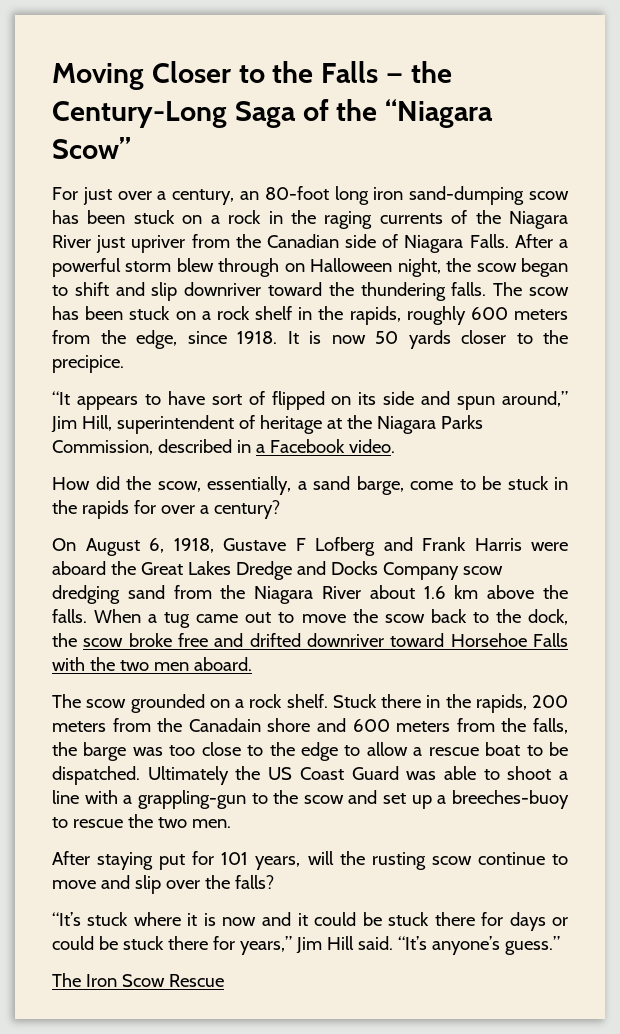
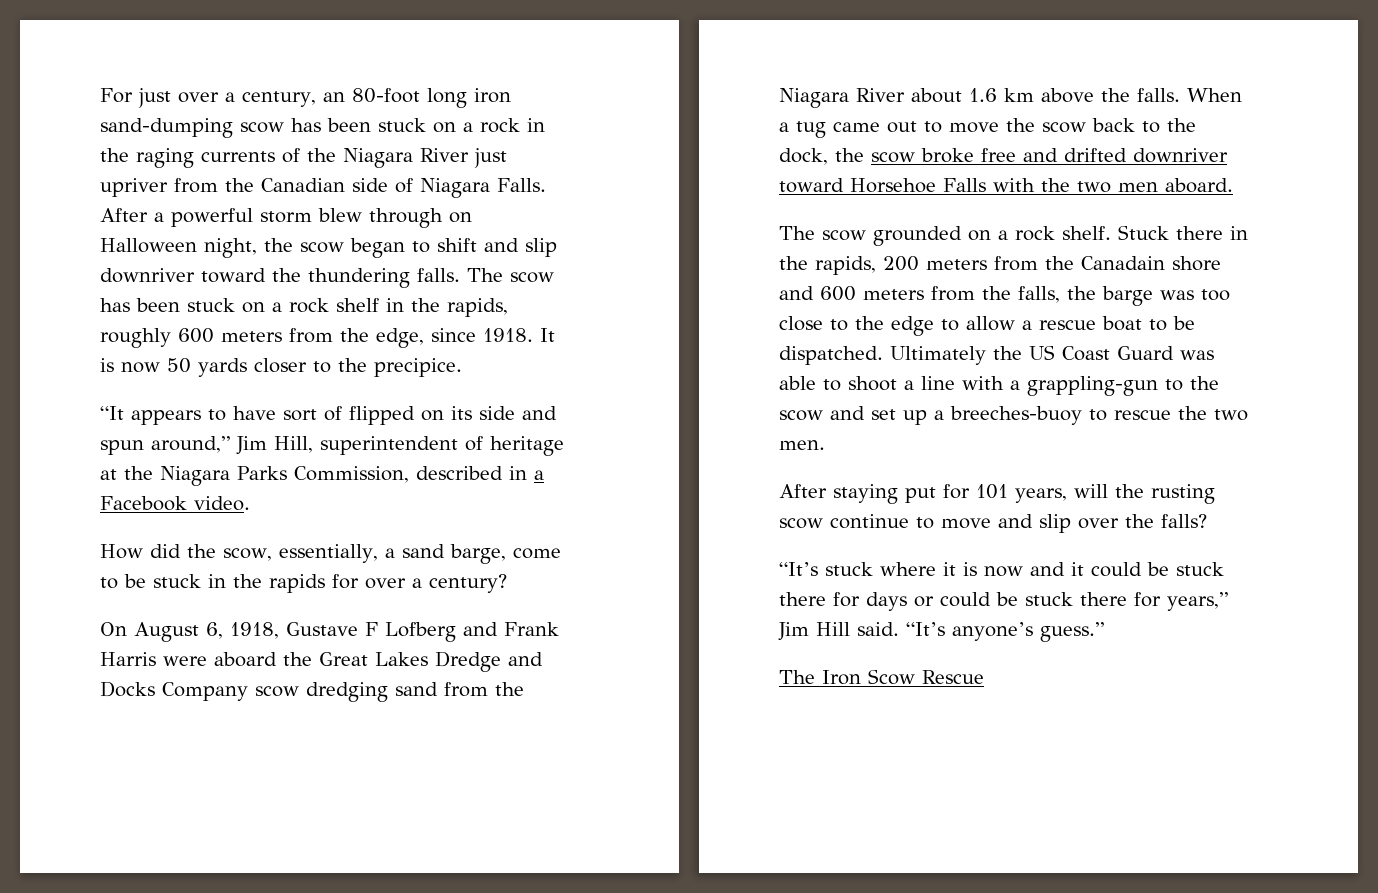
[52,61,452,90] [52,99,494,128] [52,137,131,159] Moving Closer to the Falls — the Century-Long Saga of the “Niagara Scow” // -> (100, 95) none

